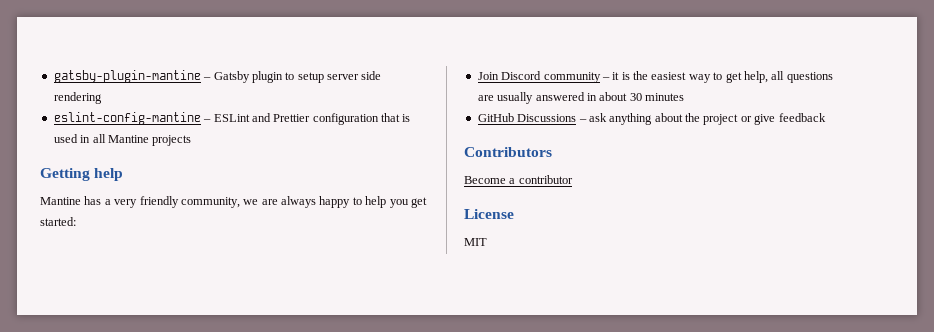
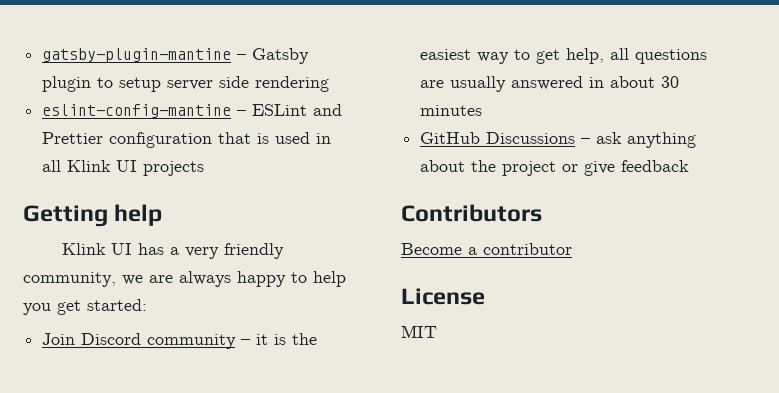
[107,135,149,143] Mantine -> [67,160,138,172] Klink UI
[40,197,81,205] Mantine -> [62,243,133,255] Klink UI

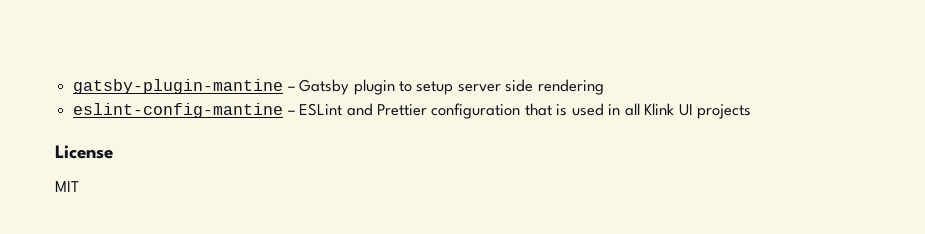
[23,204,163,227] [62,243,285,259] [23,271,346,287] [23,299,147,315] [42,333,318,349] [420,48,708,64] [420,76,680,92] [420,105,483,116] [420,132,697,148] [420,160,690,176] [401,204,542,222] [401,243,572,255] // Getting help // Klink UI has a very friendly community, we are always happy to help you get started: // Join Discord community – it is the easiest way to get help, all questions are usually answered in about 30 minutes // GitHub Discussions – ask anything about the project or give feedback // Contributors // Become a contributor -> (752, 111) none

